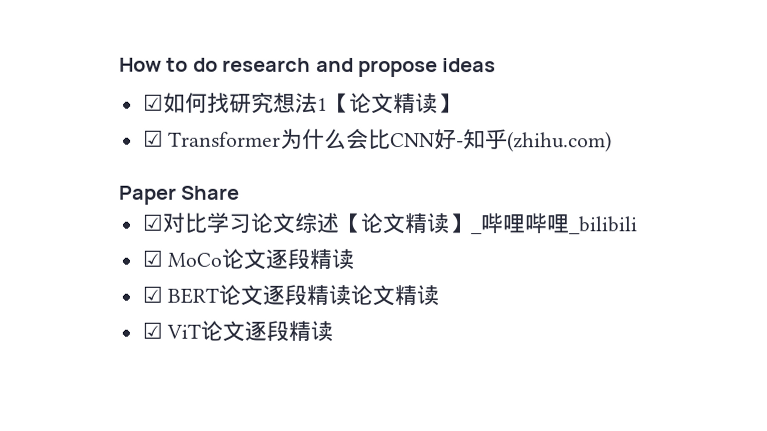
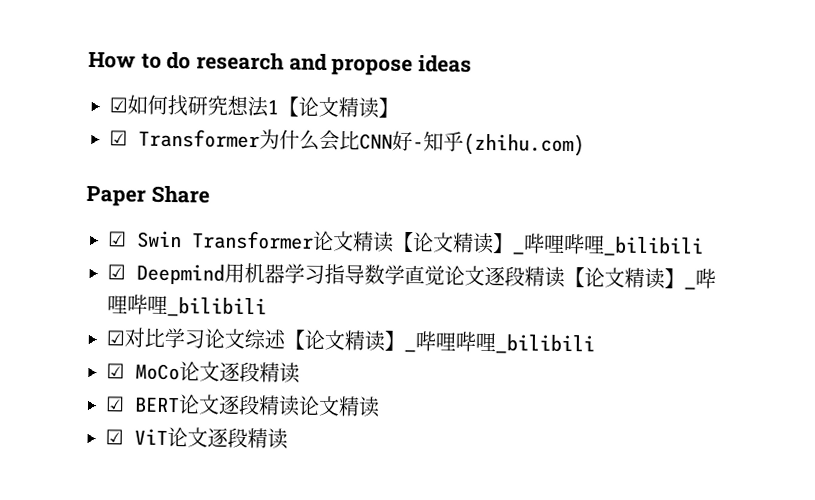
(241, 192) none -> [108,230,704,257] [107,262,716,290] [107,294,267,318] // ☑ Swin Transformer论文精读【论文精读】_哔哩哔哩_bilibili // ☑ Deepmind用机器学习指导数学直觉论文逐段精读【论文精读】_哔哩哔哩_bilibili

